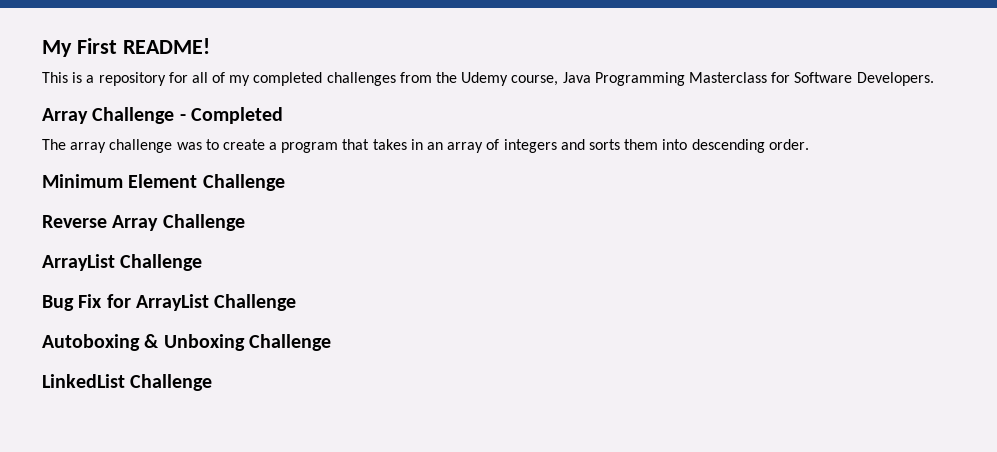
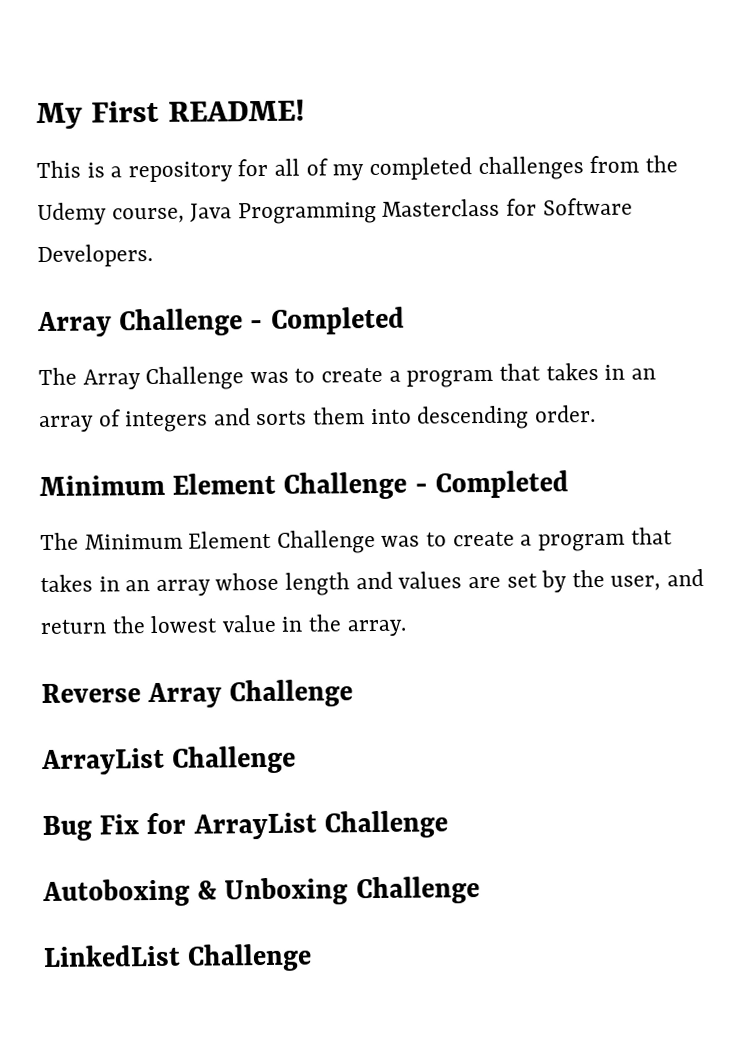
[70,139,173,153] array challenge -> [82,366,245,391] Array Challenge
(285, 182) none -> [414,470,569,499] [40,527,673,554] [40,569,704,596] [40,614,407,637] - Completed // The Minimum Element Challenge was to create a program that takes in an array whose length and values are set by the user, and return the lowest value in the array.

